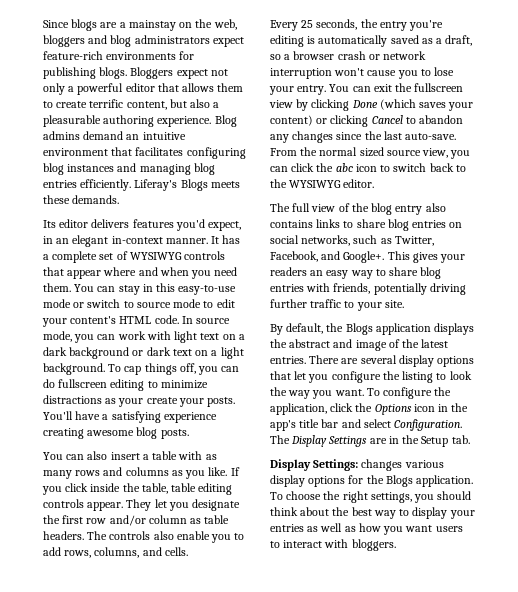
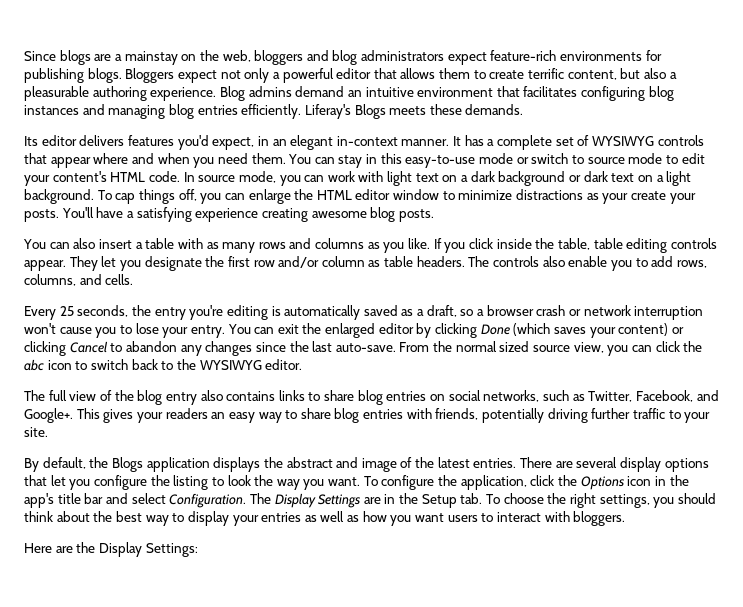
[43,379,145,391] do fullscreen editing -> [248,189,440,204] enlarge the HTML editor window
[414,83,464,92] [269,100,293,108] fullscreen view -> [325,323,414,338] enlarged editor
[270,459,444,471] [270,475,474,487] // Display Settings: changes various display options for the Blogs application. -> (483, 498) none
(396, 545) none -> [24,542,198,557] // Here are the Display Settings:

